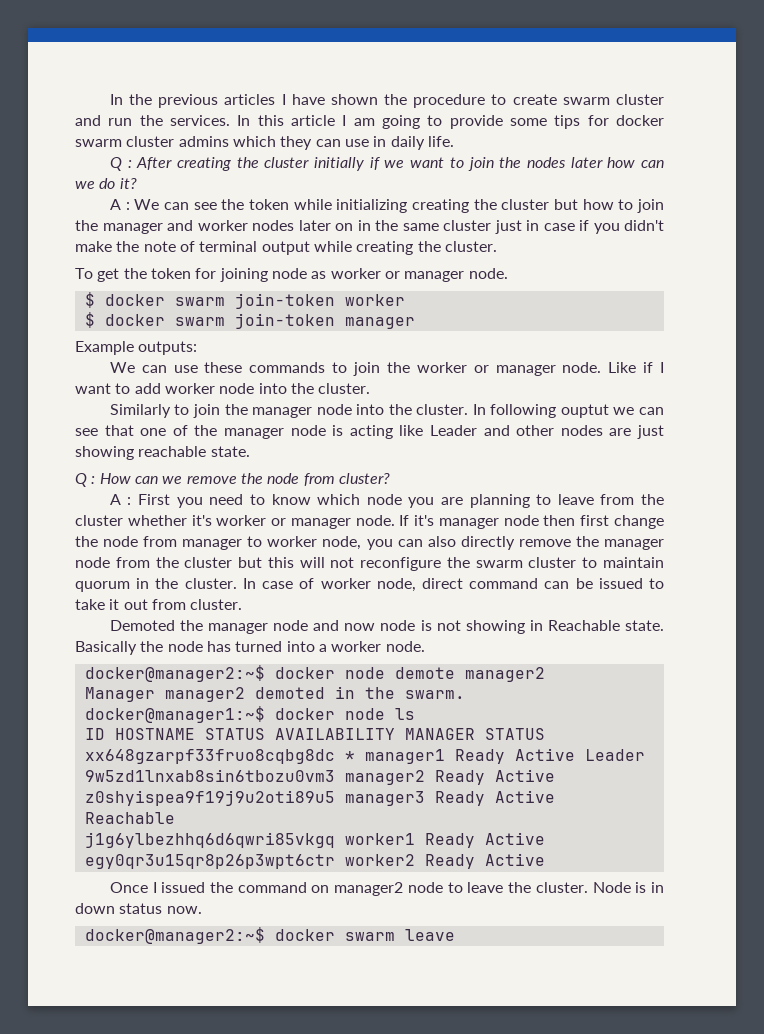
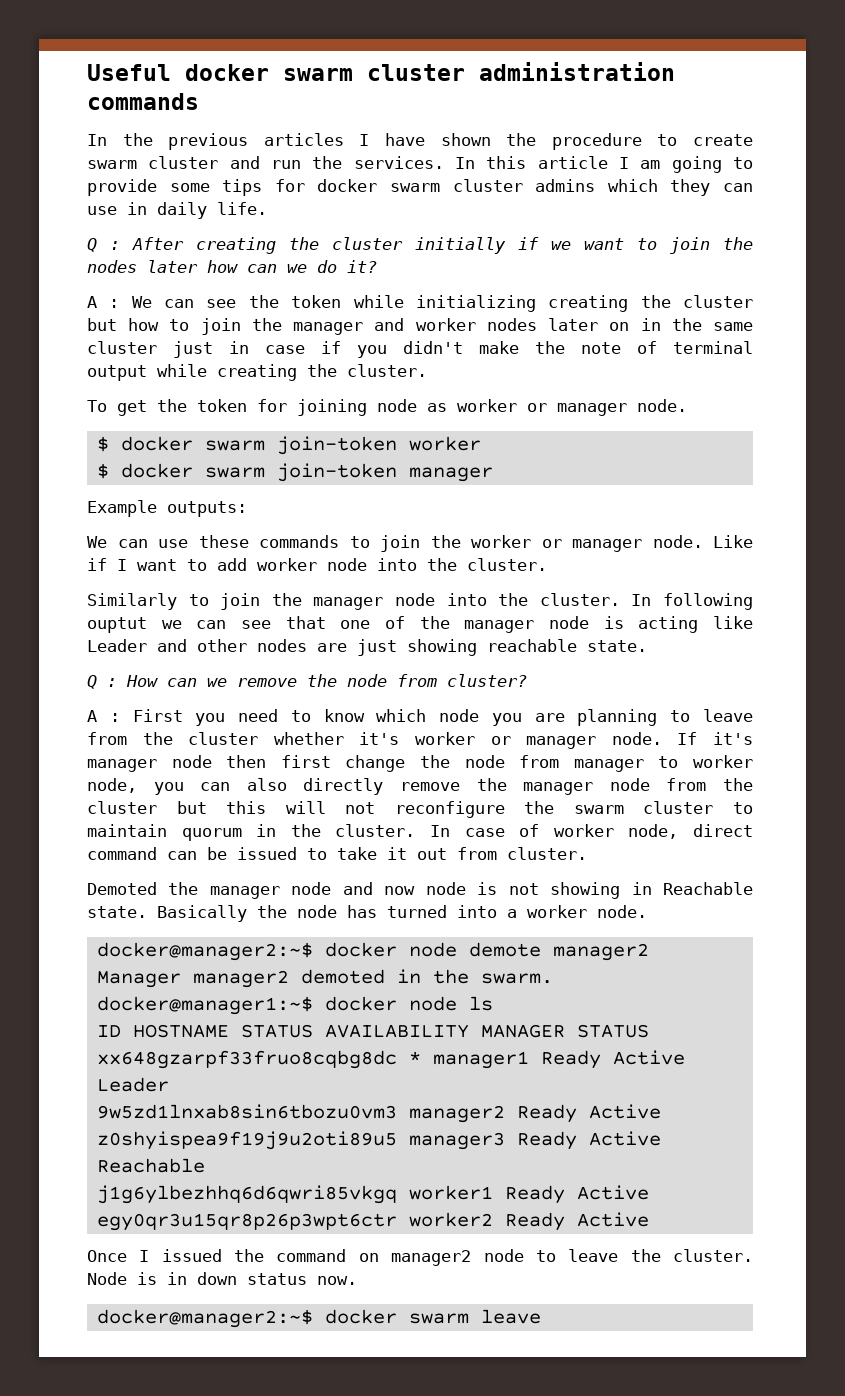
(109, 99) none -> [87,62,675,81] [87,93,199,110] Useful docker swarm cluster administration commands //

